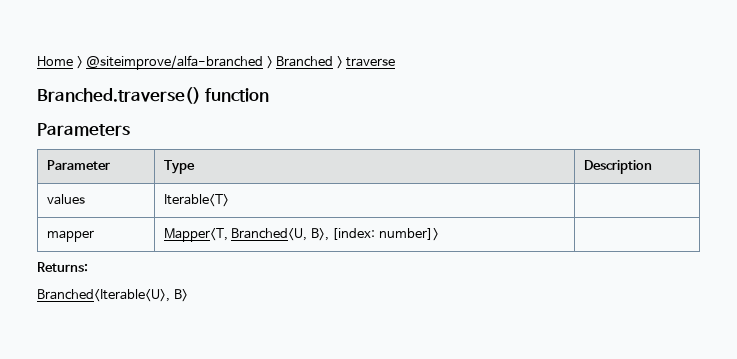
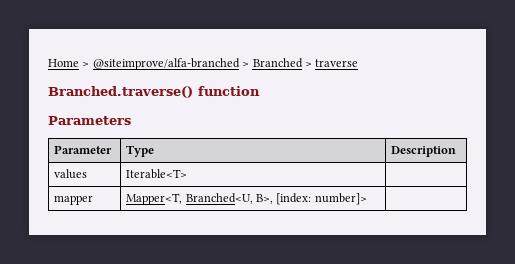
[37,262,88,272] [37,289,188,302] // Returns: // Branched<Iterable<U>, B> -> (367, 199) none

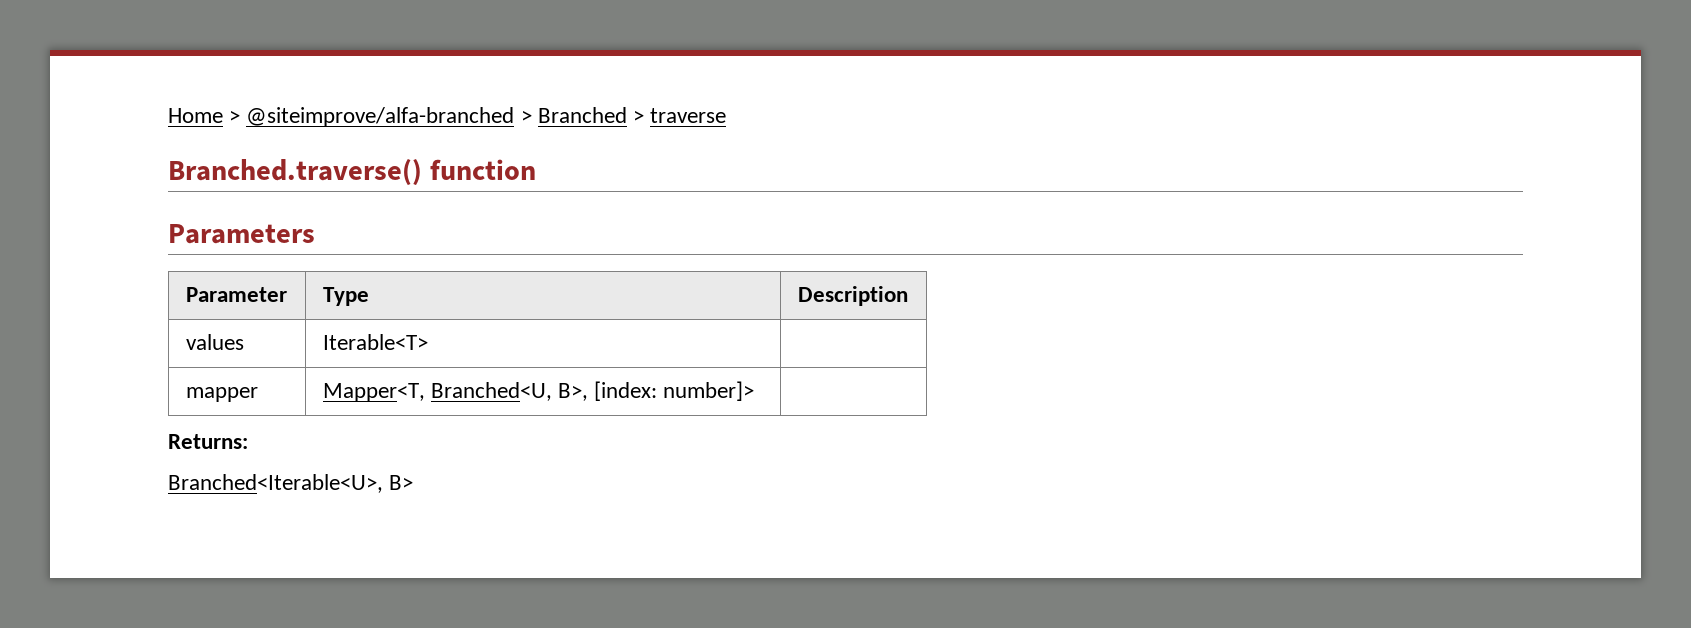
(367, 199) none -> [168,434,248,449] [168,474,414,493] // Returns: // Branched<Iterable<U>, B>

